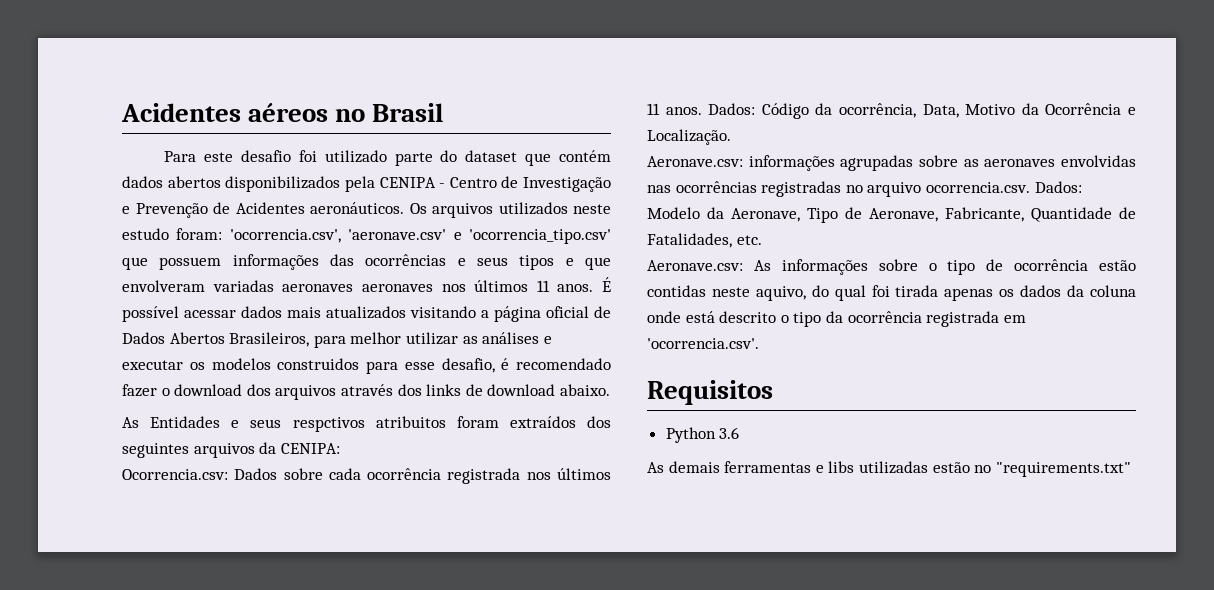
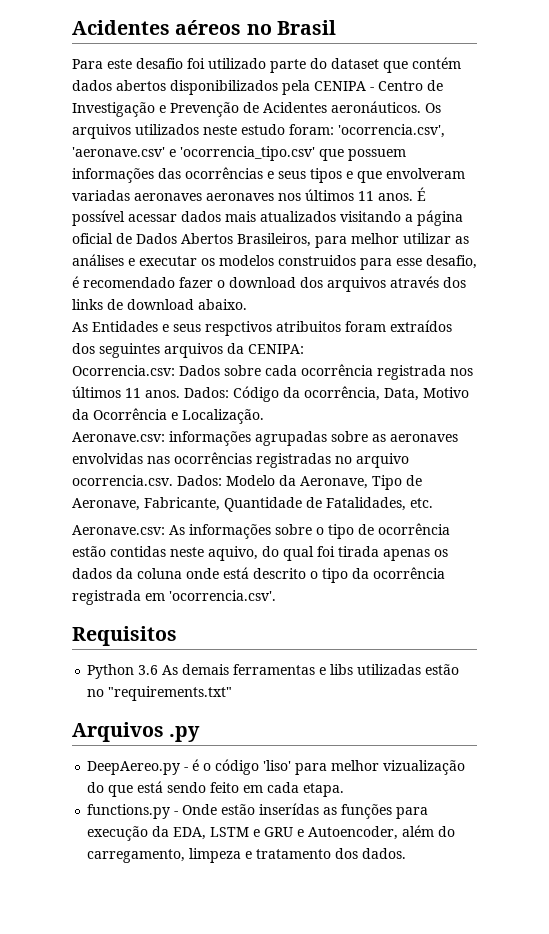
(740, 433) // -> (159, 670) none
(1131, 469) none -> [72,722,201,742] [87,759,466,775] [87,781,345,797] [87,803,429,819] [87,825,456,841] [87,848,407,863] // Arquivos .py // DeepAereo.py - é o código 'liso' para melhor vizualização do que está sendo feito em cada etapa. // functions.py - Onde estão inserídas as funções para execução da EDA, LSTM e GRU e Autoencoder, além do carregamento, limpeza e tratamento dos dados.

